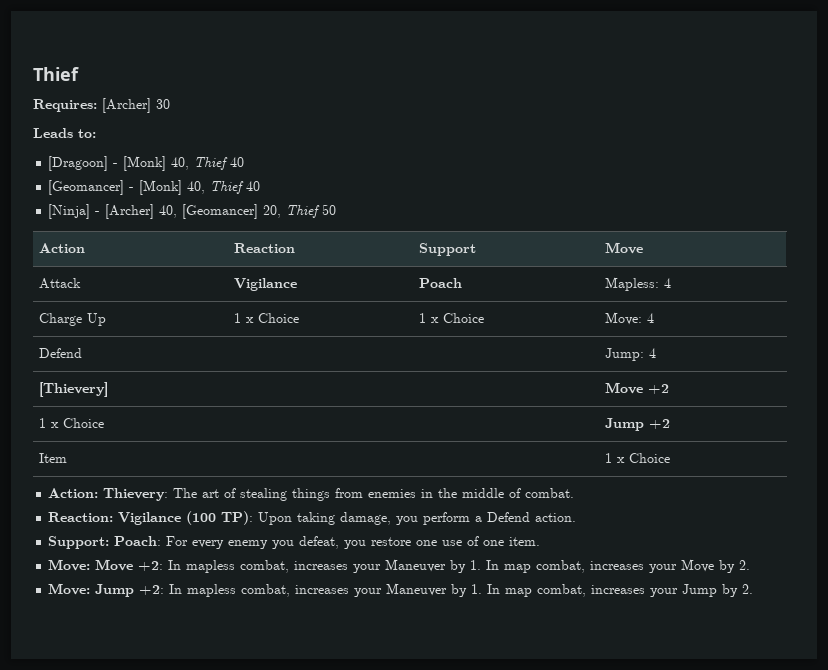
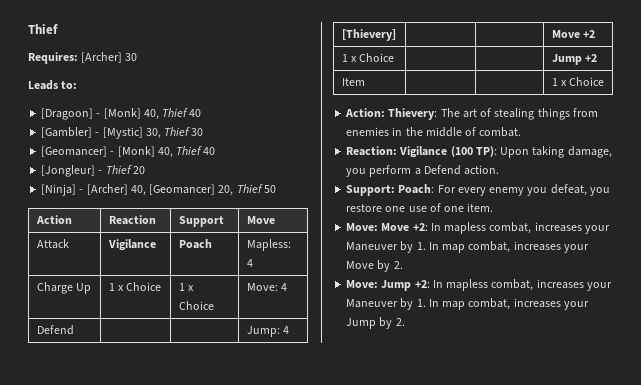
(245, 162) none -> [41,127,204,139] // [Gambler] - [Mystic] 30, Thief 30
(261, 186) none -> [41,165,145,177] // [Jongleur] - Thief 20

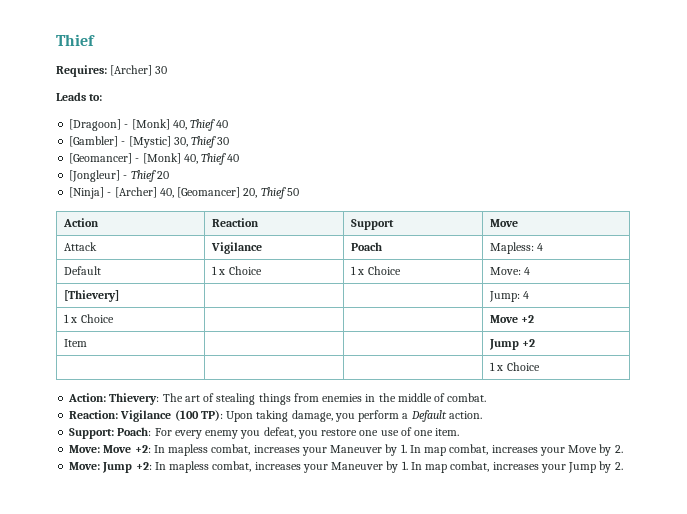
[36,282,91,294] Charge Up -> [64,266,102,275] Default
[36,325,74,335] Defend -> [64,290,120,302] [Thievery]
[341,29,396,41] [551,30,595,38] [341,53,394,62] // [Thievery] | | | Move +2 // 1 x Choice | | -> [64,314,114,323] [490,315,535,323] [64,339,88,347] // 1 x Choice | | | Move +2 // Item | |
[341,78,365,86] Item -> (536, 343) none
[423,165,461,175] Defend -> [410,410,447,422] Default

